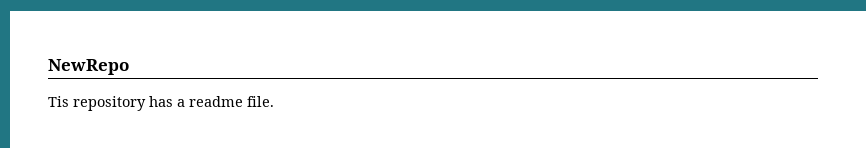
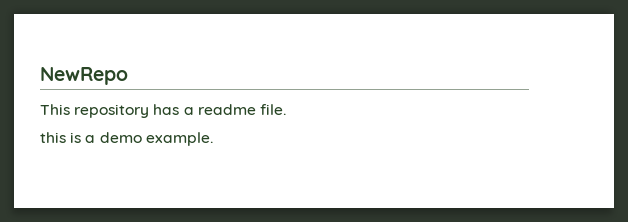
[48,96,69,107] Tis -> [40,104,70,115] This
(274, 101) none -> [40,132,213,146] // this is a demo example.

